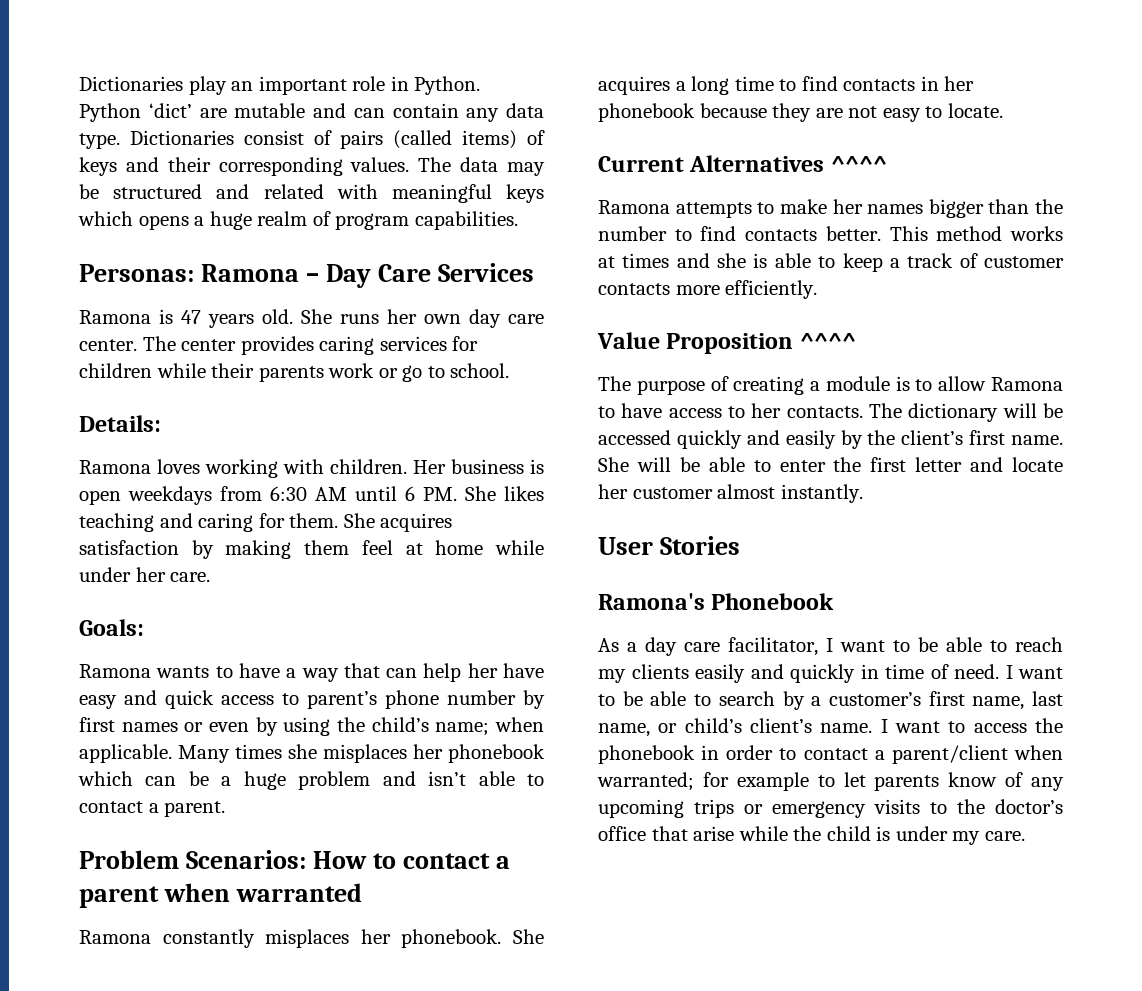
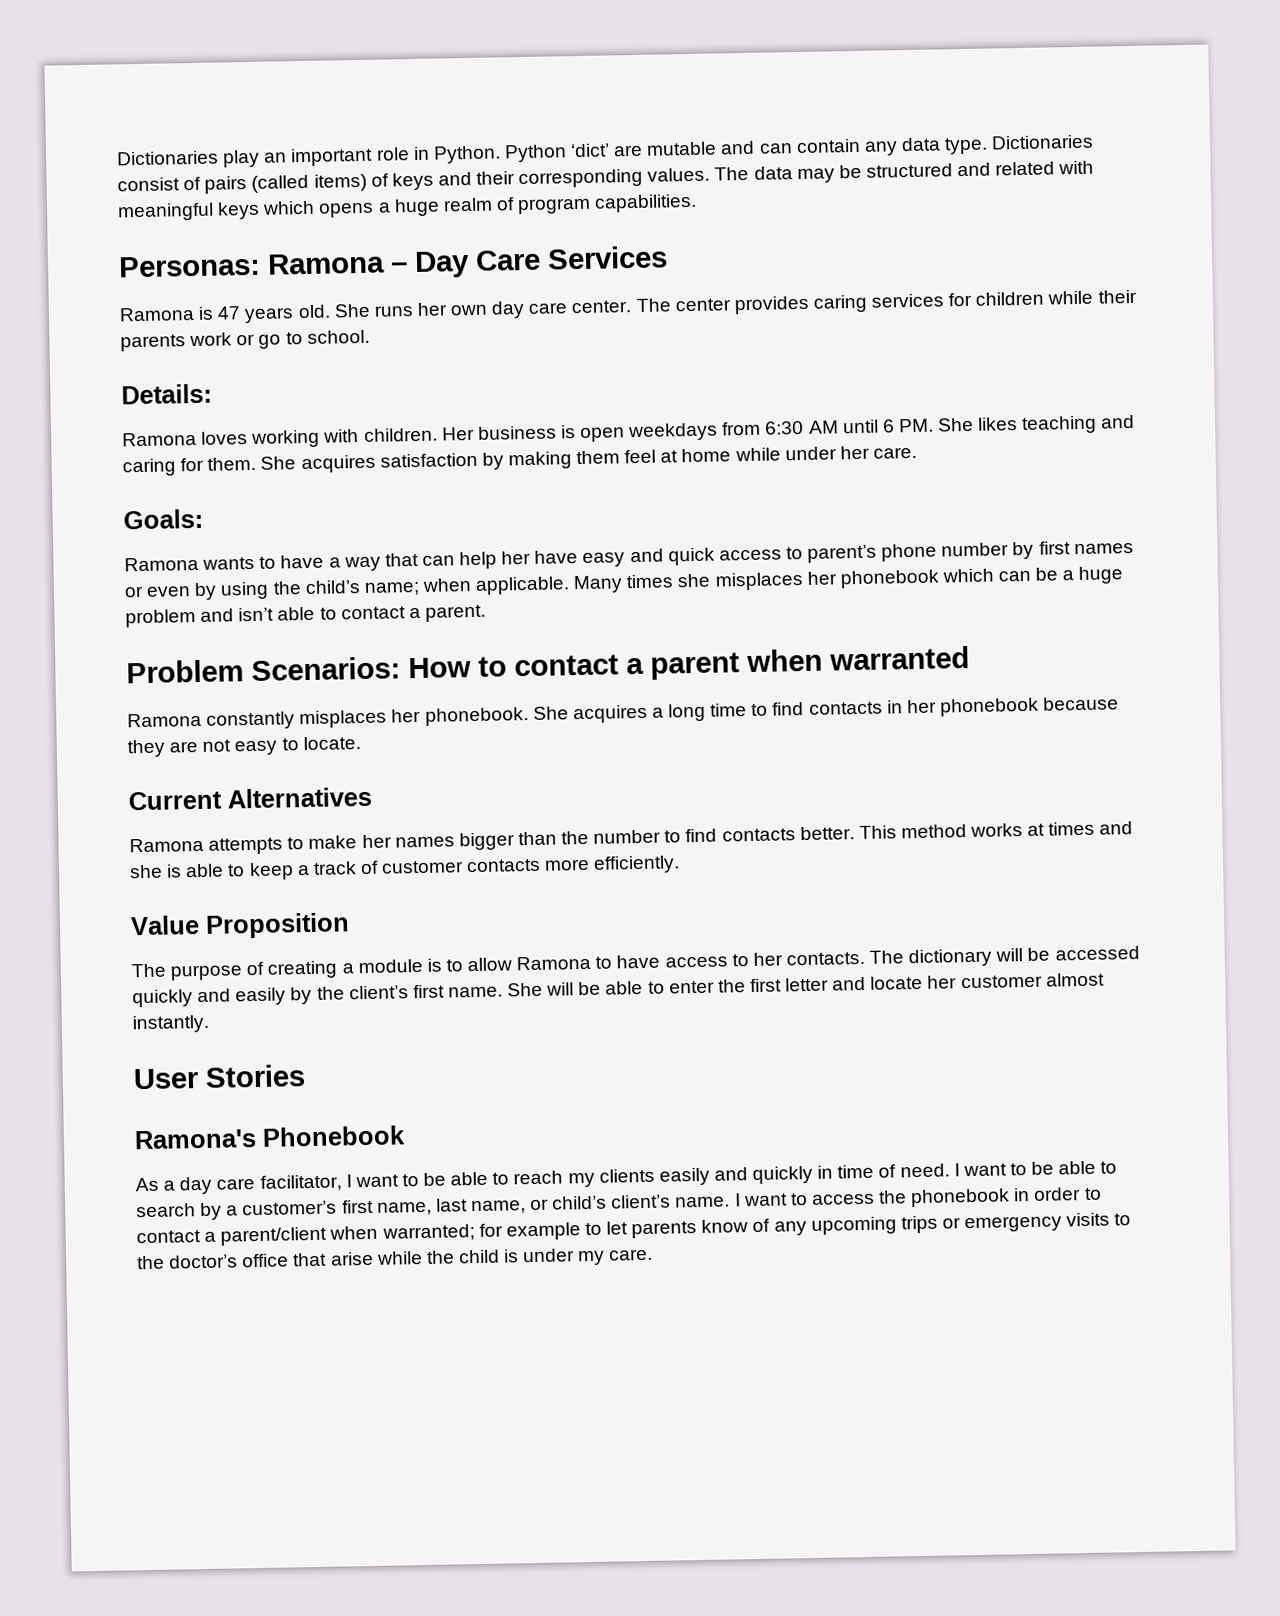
[830,156,887,172] ^^^^ -> (372, 797) none
[799,333,856,349] ^^^^ -> (350, 925) none

